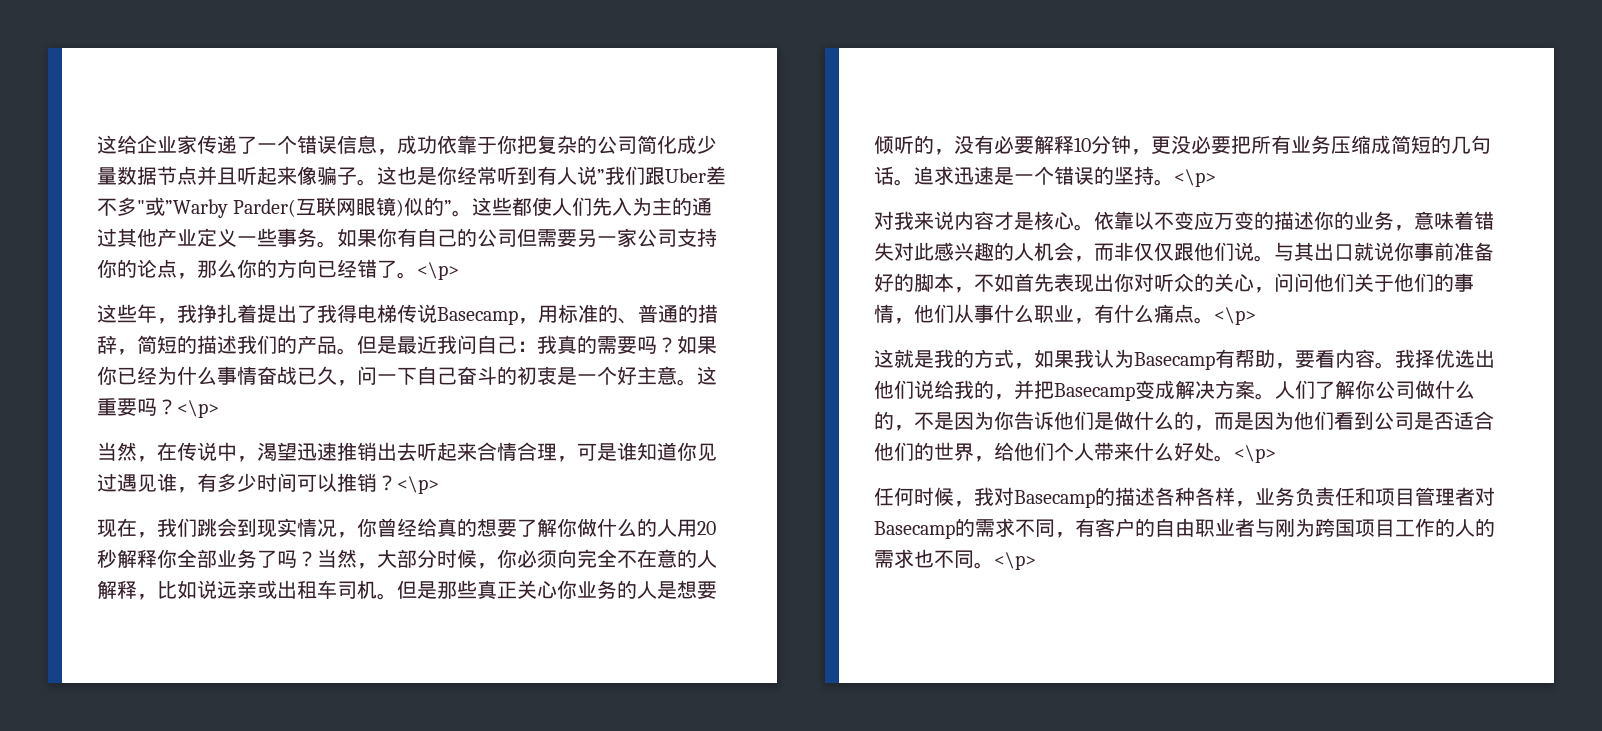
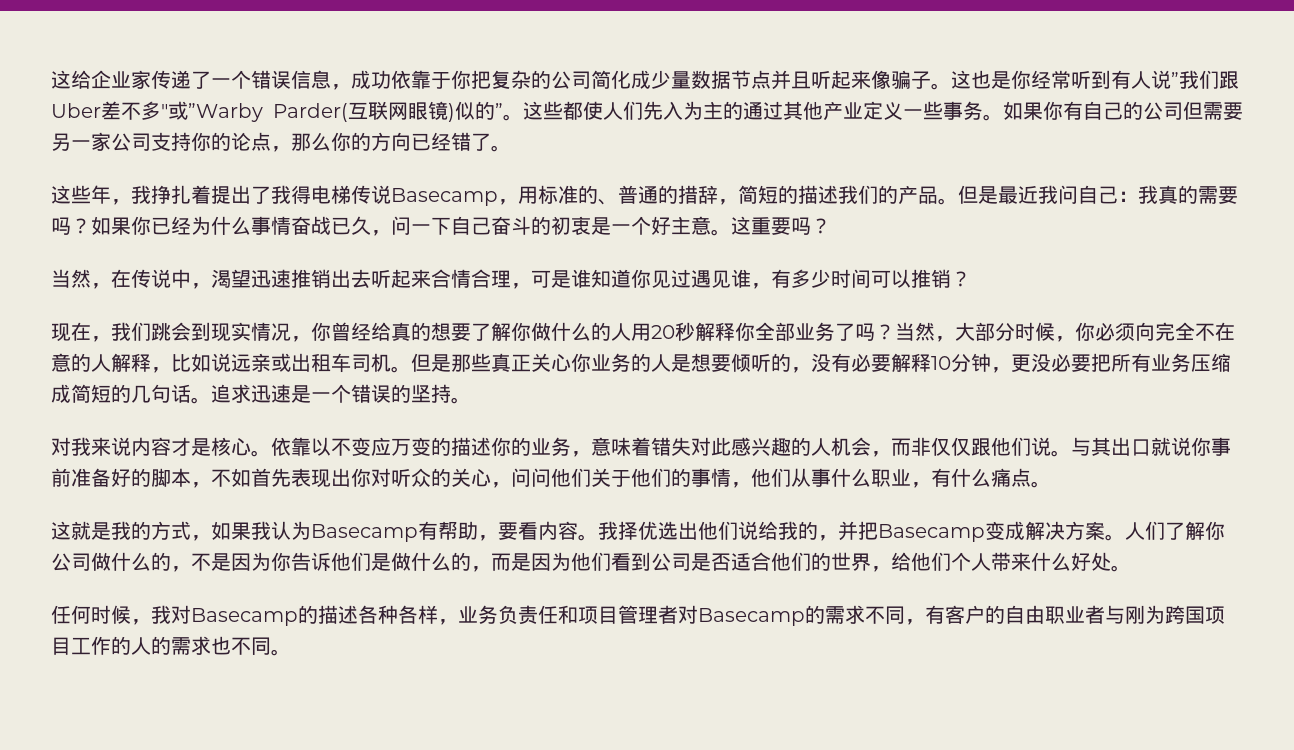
[417,262,459,280] <\p> -> (511, 148) none
[177,400,219,418] <\p> -> (831, 226) none
[397,476,439,494] <\p> -> (971, 279) none
[1174,169,1216,187] <\p> -> (471, 400) none
[1214,307,1256,325] <\p> -> (1051, 484) none
[1234,445,1276,463] <\p> -> (1131, 568) none
[994,552,1036,570] <\p> -> (291, 652) none

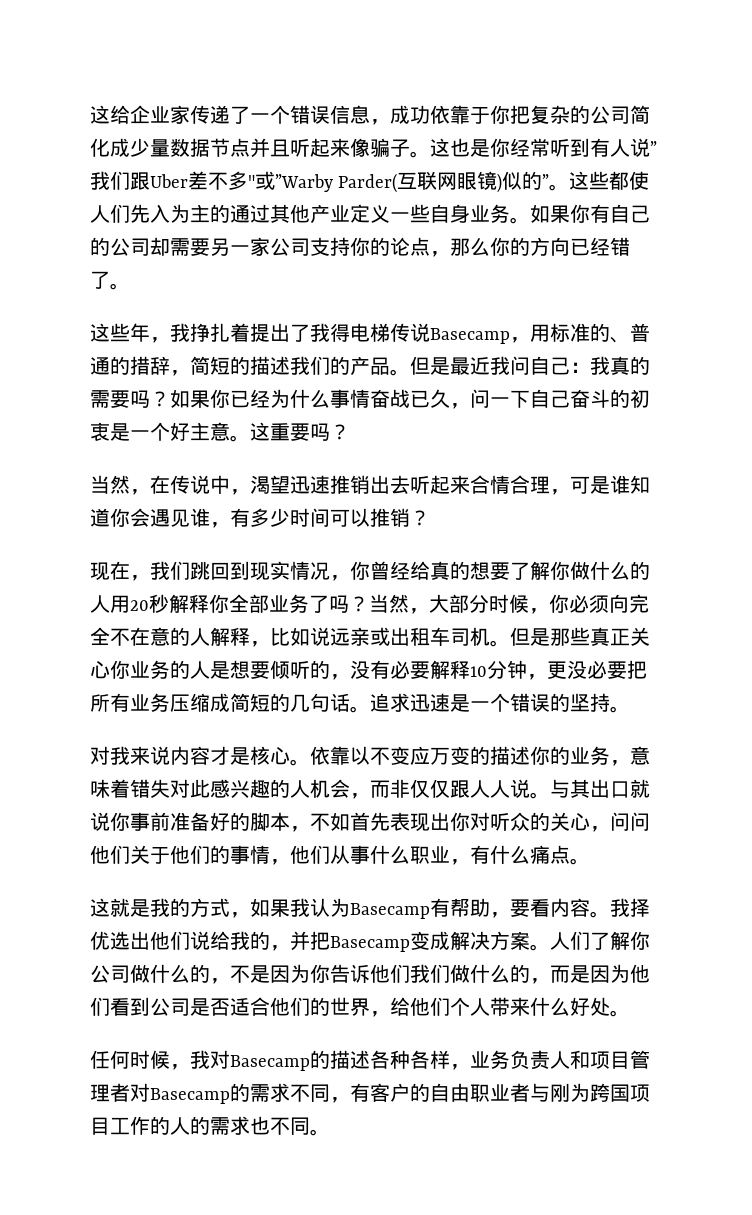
[942,101,963,120] 事 -> [430,204,490,223] 自身业
[1183,101,1203,120] 但 -> [150,237,170,256] 却
[651,269,691,288] 见过 -> [130,508,150,527] 会
[171,322,191,341] 会 -> [210,562,230,580] 回
[991,437,1031,456] 他们 -> [470,780,510,798] 人人
[371,553,391,571] 是 -> [410,964,450,983] 我们
[538,605,558,624] 任 -> [550,1051,570,1069] 人

